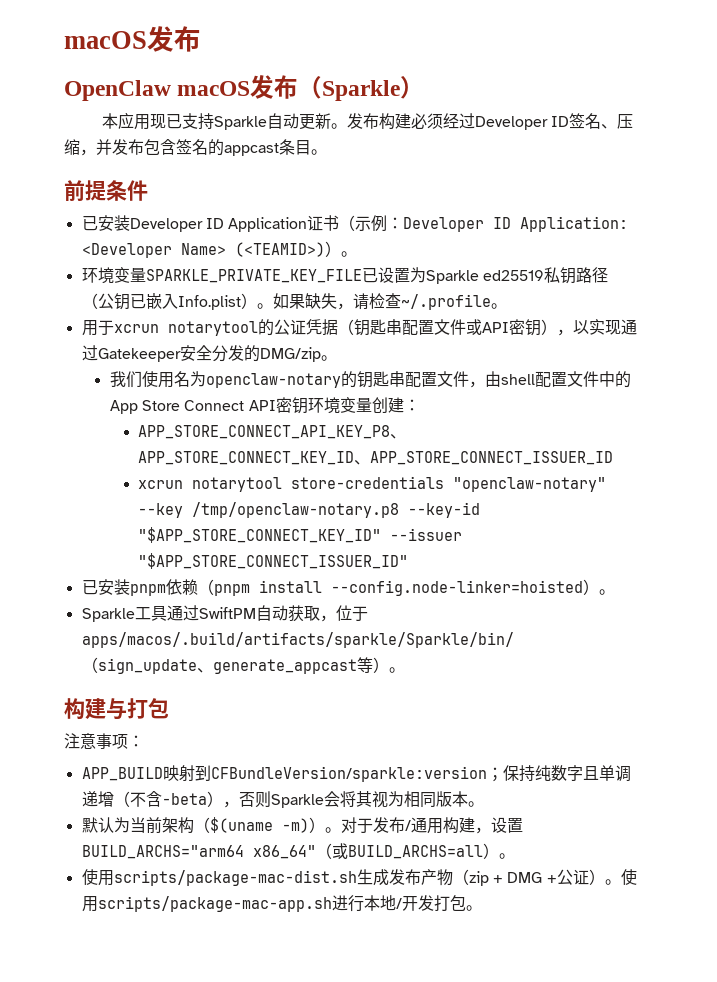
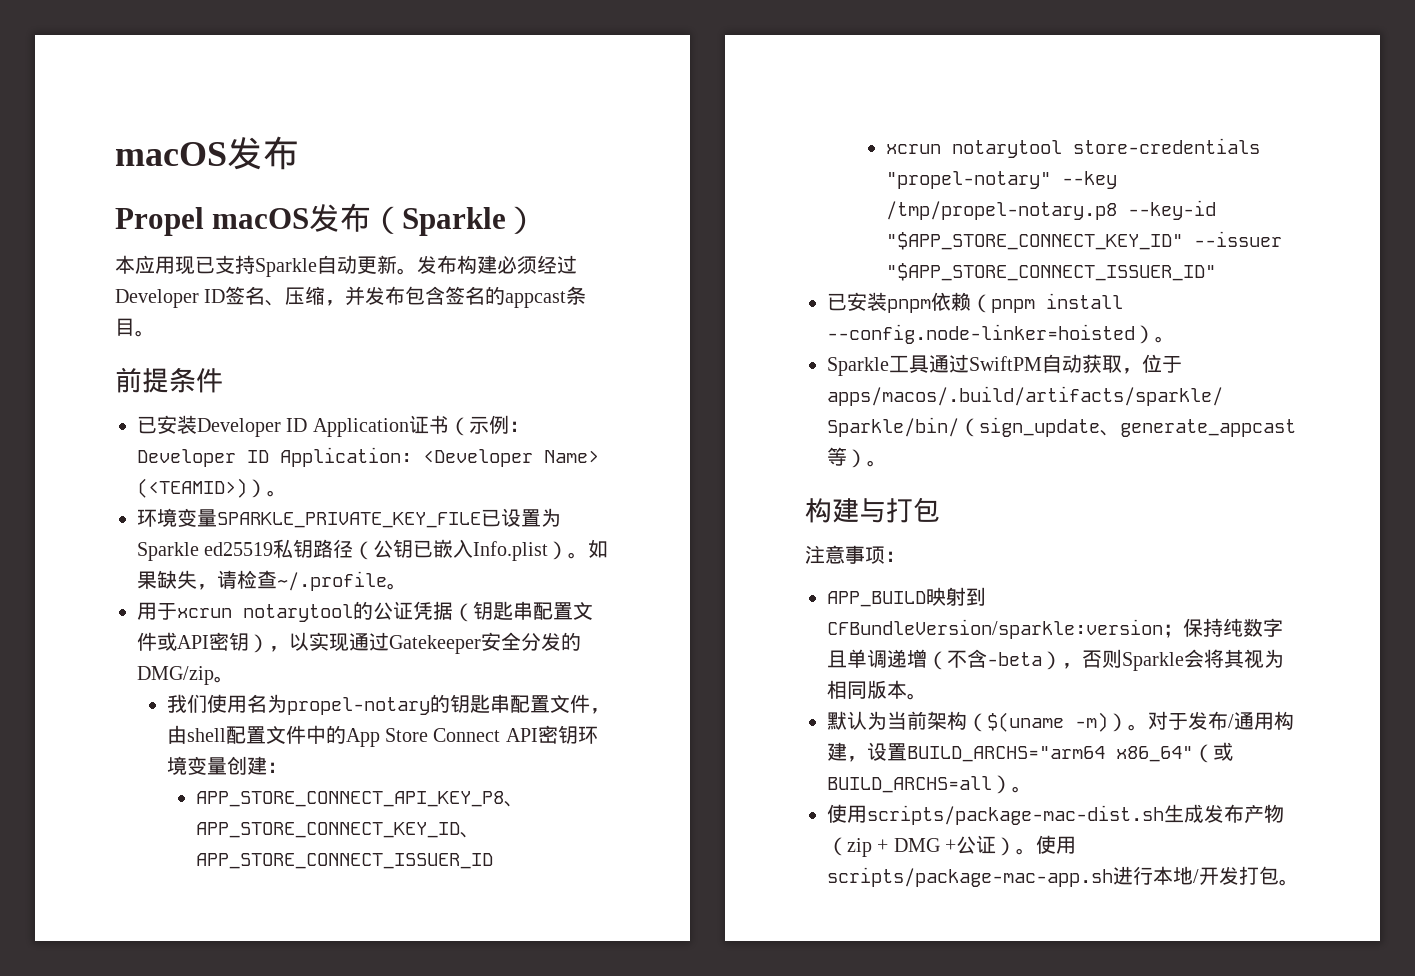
[64,80,171,101] OpenClaw -> [115,207,204,236] Propel
[205,373,341,388] openclaw-notary -> [286,697,430,715] propel-notary
[453,477,607,492] [138,502,400,518] "openclaw-notary" --key /tmp/openclaw-notary.p8 -> [886,171,1118,189] [886,201,1118,220] "propel-notary" --key /tmp/propel-notary.p8

